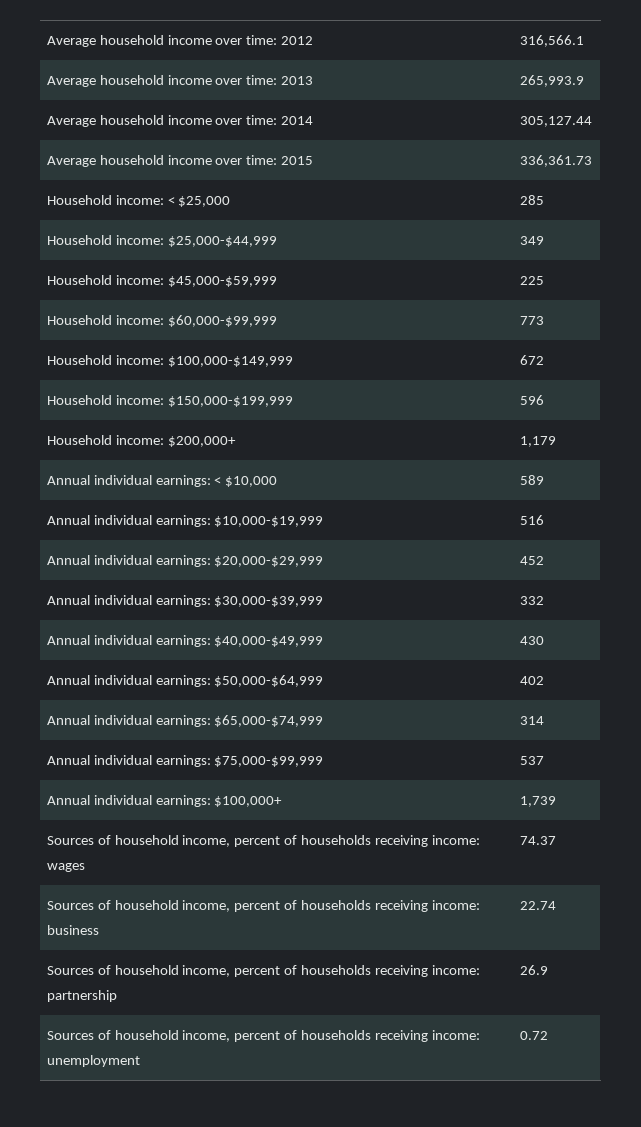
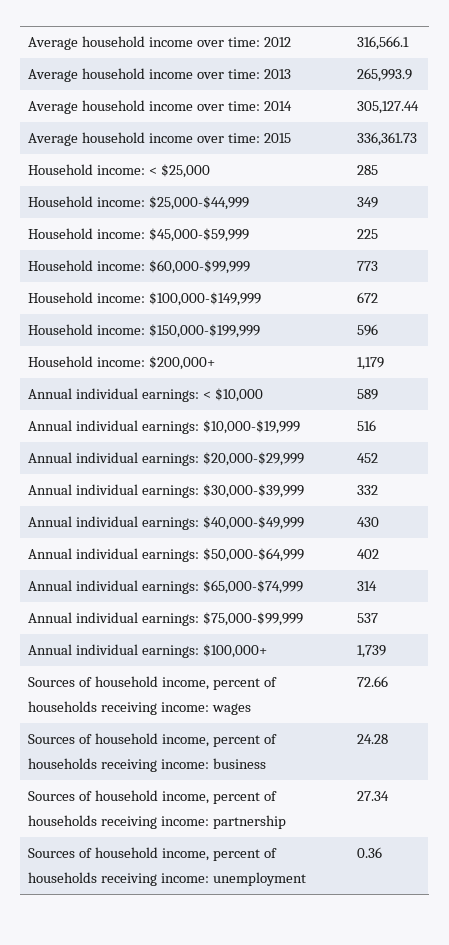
[519,836,556,845] 74.37 -> [357,676,389,687] 72.66
[519,901,556,910] 22.74 -> [357,734,389,744] 24.28
[519,965,548,975] 26.9 -> [357,791,390,801] 27.34
[519,1031,548,1040] 0.72 -> [357,847,383,858] 0.36

